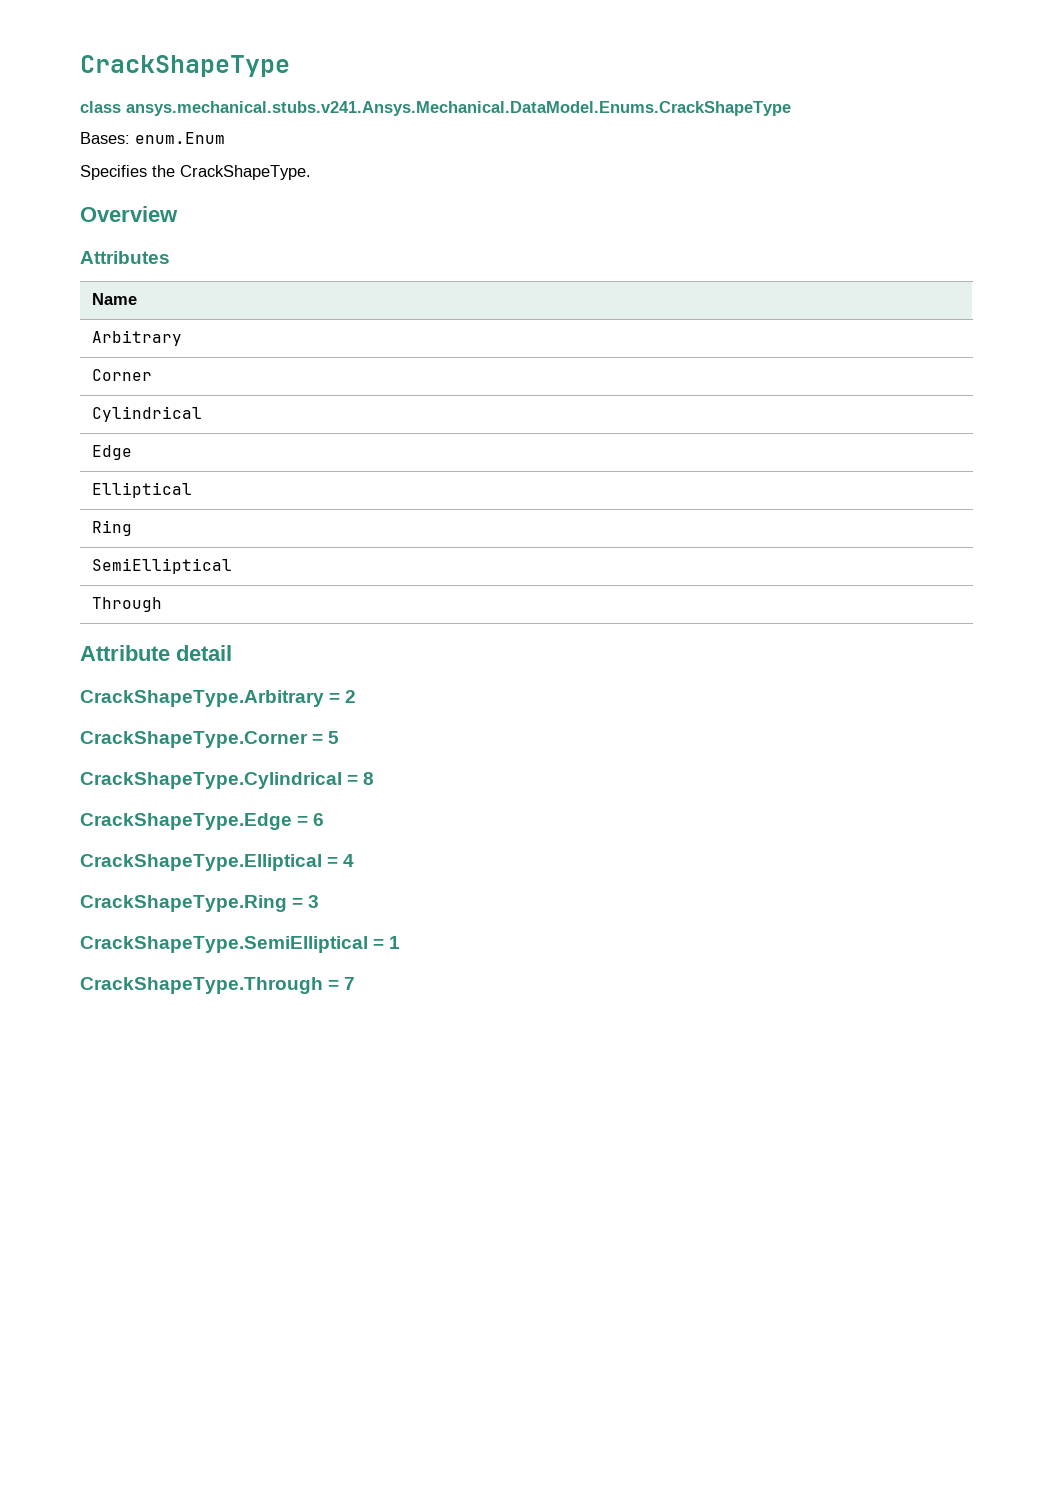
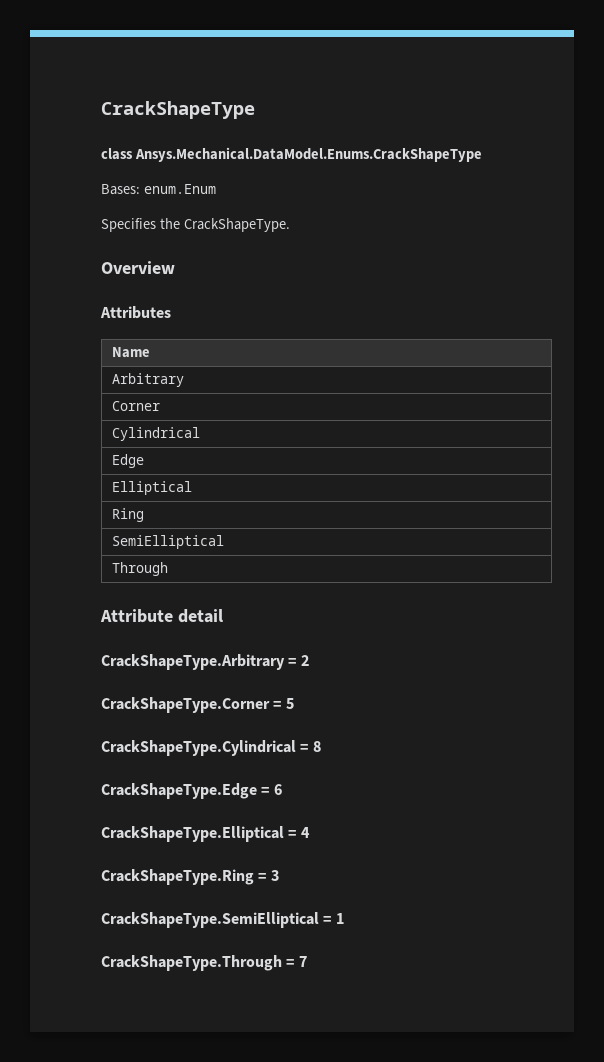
[126,101,791,116] ansys.mechanical.stubs.v241.Ansys.Mechanical.DataModel.Enums.CrackShapeType -> [134,147,482,162] Ansys.Mechanical.DataModel.Enums.CrackShapeType

